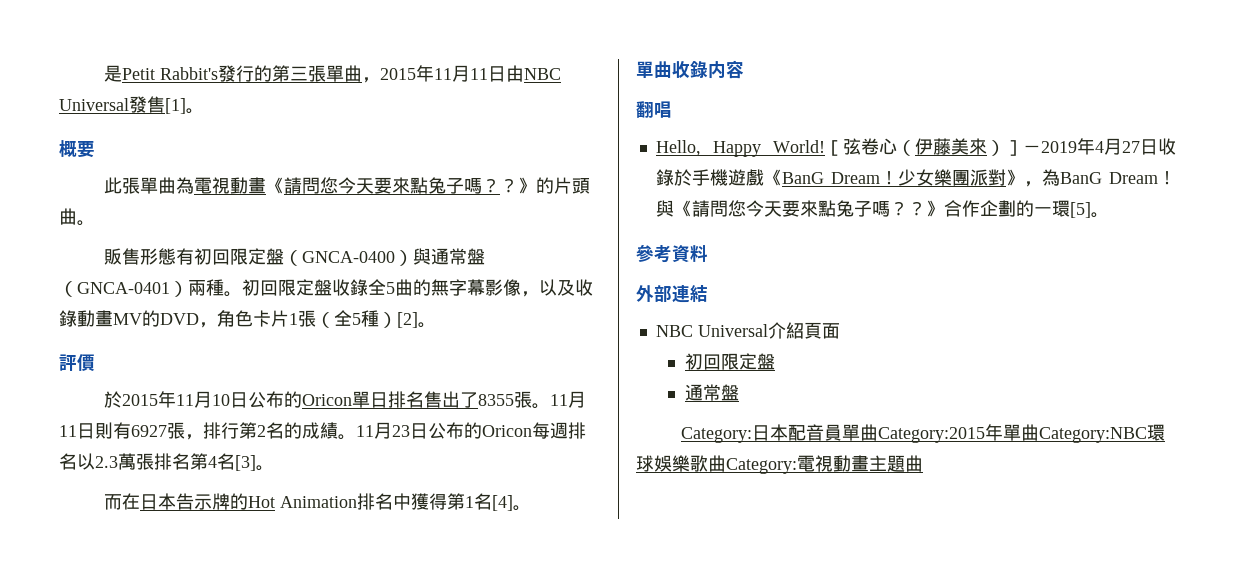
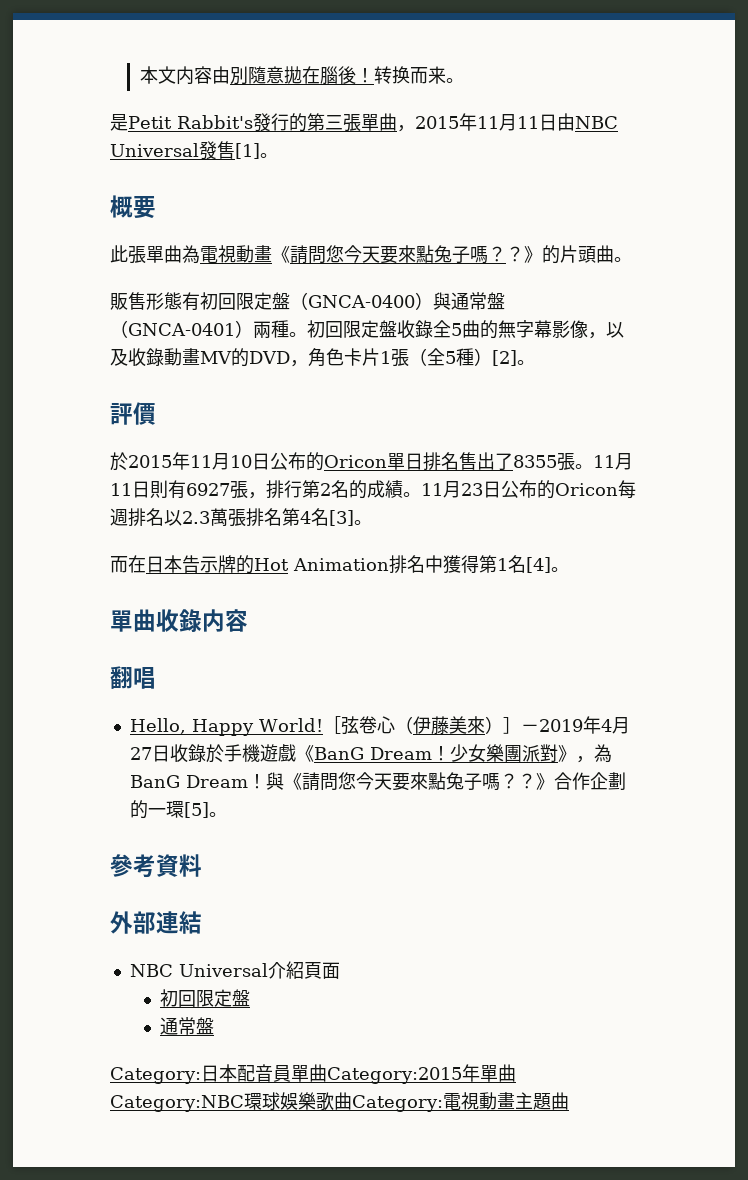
(103, 73) none -> [139,66,464,85] 本文内容由別隨意拋在腦後！转换而来。 //

